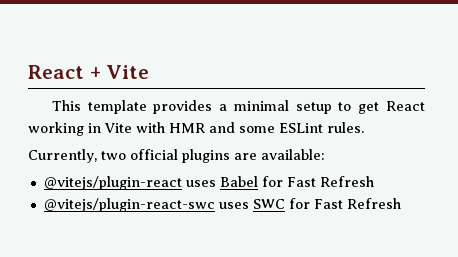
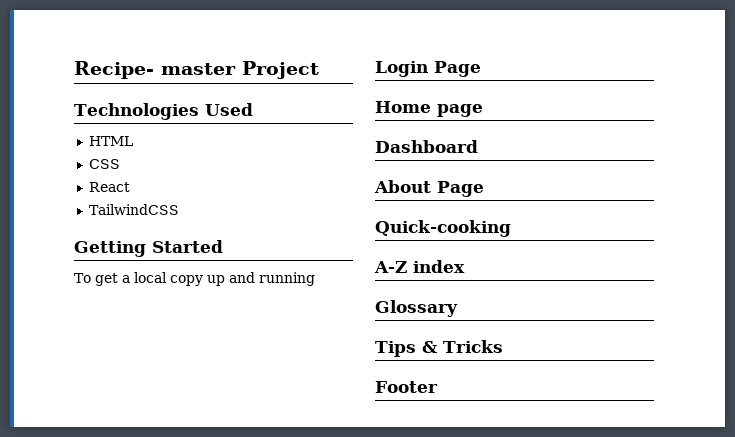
[28,65,150,79] [51,100,426,114] [28,122,364,136] [28,149,325,163] [43,176,374,190] [43,198,401,212] React + Vite // This template provides a minimal setup to get React working in Vite with HMR and some ESLint rules. // Currently, two official plugins are available: // @vitejs/plugin-react uses Babel for Fast Refresh // @vitejs/plugin-react-swc uses SWC for Fast Refresh -> [74,61,319,79] [74,103,253,120] [88,136,133,146] [88,159,120,169] [88,182,130,192] [88,204,179,215] [74,240,223,257] [74,272,315,286] [375,61,481,77] [375,101,483,117] [375,140,478,153] [374,180,484,197] [375,220,511,237] [374,260,465,273] [375,300,458,317] [375,340,503,357] [375,381,438,393] Recipe- master Project // Technologies Used // HTML // CSS // React // TailwindCSS // Getting Started // To get a local copy up and running // Login Page // Home page // Dashboard // About Page // Quick-cooking // A-Z index // Glossary // Tips & Tricks // Footer

